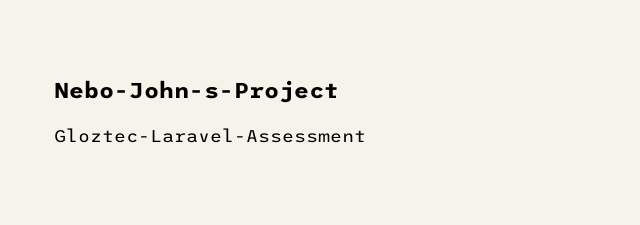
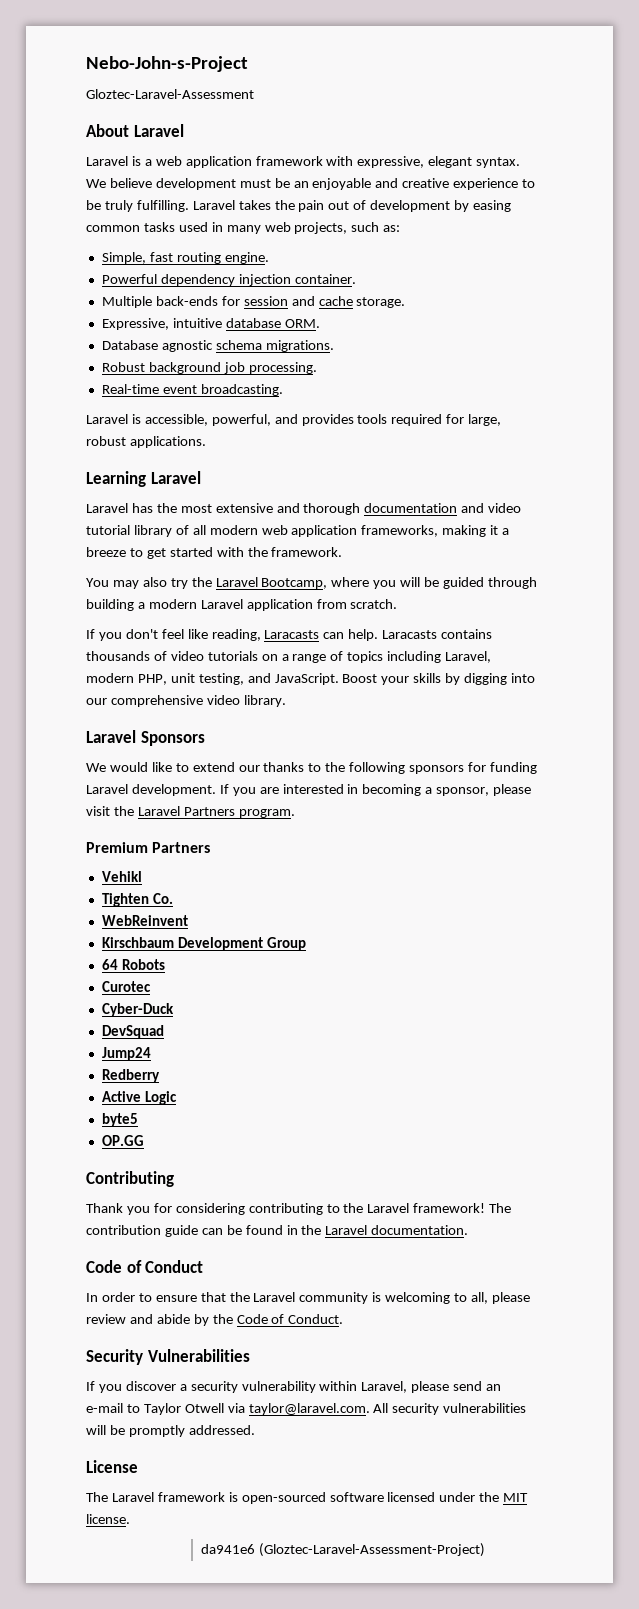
(366, 135) none -> [86,124,184,137] [86,156,521,168] [86,178,536,190] [86,200,512,212] [86,222,401,234] [101,252,269,264] [101,274,356,286] [101,296,406,308] [101,318,320,330] [101,340,334,352] [101,362,317,374] [101,384,283,396] [86,414,502,426] [86,436,206,448] [86,471,201,487] [86,503,522,515] [86,525,510,537] [86,547,343,559] [86,577,537,589] [86,599,398,611] [86,629,493,641] [86,651,492,663] [86,673,536,685] [86,695,286,707] [86,730,205,746] [86,762,537,774] [86,784,532,796] [86,806,295,818] [86,842,211,853] [101,871,142,882] [101,893,173,907] [101,915,188,926] [101,937,306,951] [101,959,165,970] [101,981,151,992] [101,1003,174,1017] [101,1025,164,1039] [101,1047,151,1061] [101,1069,160,1083] [101,1091,177,1105] [101,1113,138,1127] [101,1135,144,1146] [86,1171,174,1187] [86,1203,512,1215] [86,1225,469,1237] [86,1260,204,1273] [86,1292,530,1304] [86,1314,344,1326] [86,1349,250,1365] [86,1381,502,1393] [86,1403,527,1415] [86,1425,255,1437] [86,1460,138,1473] [86,1492,529,1504] [86,1514,130,1524] [201,1543,486,1557] // About Laravel // Laravel is a web application framework with expressive, elegant syntax. We believe development must be an enjoyable and creative experience to be truly fulfilling. Laravel takes the pain out of development by easing common tasks used in many web projects, such as: // Simple, fast routing engine. // Powerful dependency injection container. // Multiple back-ends for session and cache storage. // Expressive, intuitive database ORM. // Database agnostic schema migrations. // Robust background job processing. // Real-time event broadcasting. // Laravel is accessible, powerful, and provides tools required for large, robust applications. // Learning Laravel // Laravel has the most extensive and thorough documentation and video tutorial library of all modern web application frameworks, making it a breeze to get started with the framework. // You may also try the Laravel Bootcamp, where you will be guided through building a modern Laravel application from scratch. // If you don't feel like reading, Laracasts can help. Laracasts contains thousands of video tutorials on a range of topics including Laravel, modern PHP, unit testing, and JavaScript. Boost your skills by digging into our comprehensive video library. // Laravel Sponsors // We would like to extend our thanks to the following sponsors for funding Laravel development. If you are interested in becoming a sponsor, please visit the Laravel Partners program. // Premium Partners // Vehikl // Tighten Co. // WebReinvent // Kirschbaum Development Group // 64 Robots // Curotec // Cyber-Duck // DevSquad // Jump24 // Redberry // Active Logic // byte5 // OP.GG // Contributing // Thank you for considering contributing to the Laravel framework! The contribution guide can be found in the Laravel documentation. // Code of Conduct // In order to ensure that the Laravel community is welcoming to all, please review and abide by the Code of Conduct. // Security Vulnerabilities // If you discover a security vulnerability within Laravel, please send an e-mail to Taylor Otwell via taylor@laravel.com. All security vulnerabilities will be promptly addressed. // License // The Laravel framework is open-sourced software licensed under the MIT license. // da941e6 (Gloztec-Laravel-Assessment-Project)

